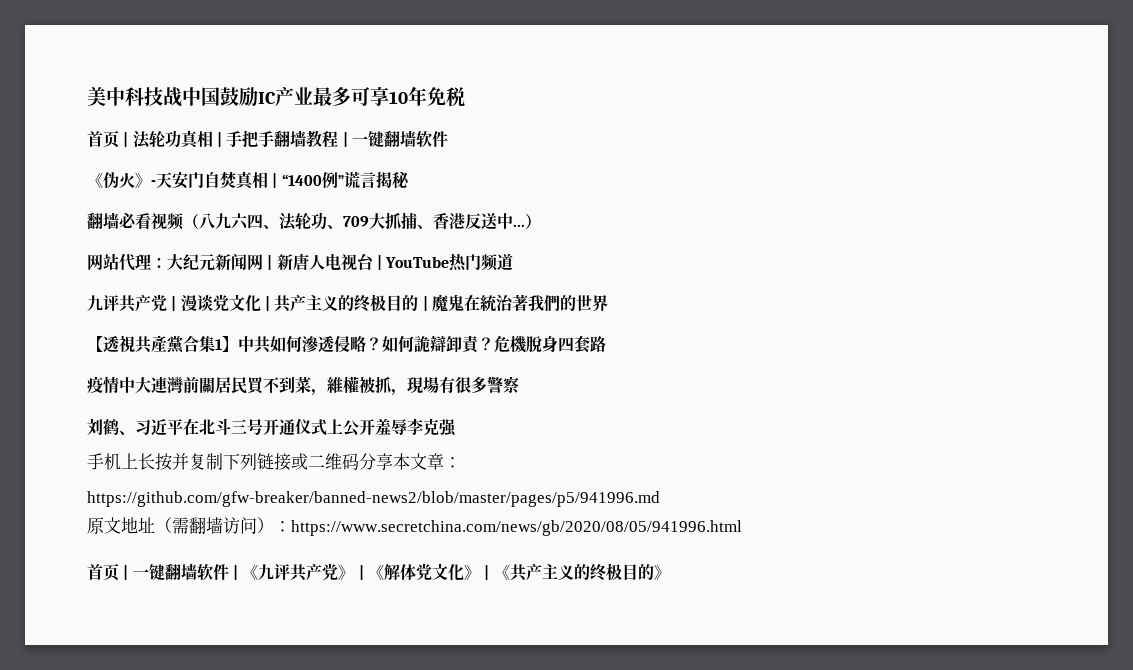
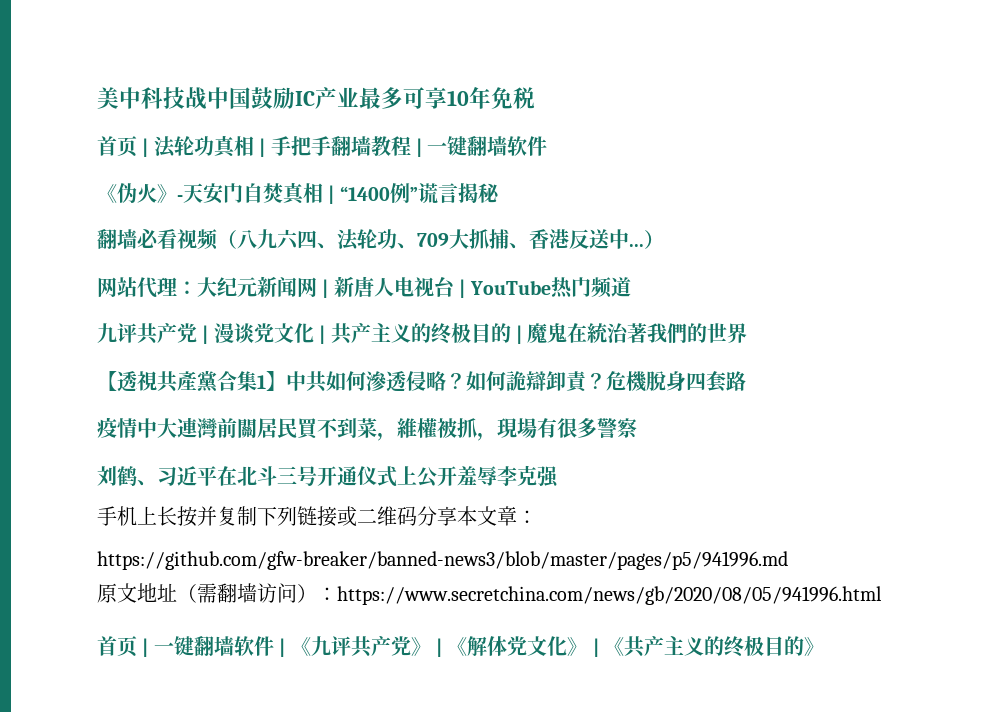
[87,491,660,507] https://github.com/gfw-breaker/banned-news2/blob/master/pages/p5/941996.md -> [97,551,788,570] https://github.com/gfw-breaker/banned-news3/blob/master/pages/p5/941996.md

